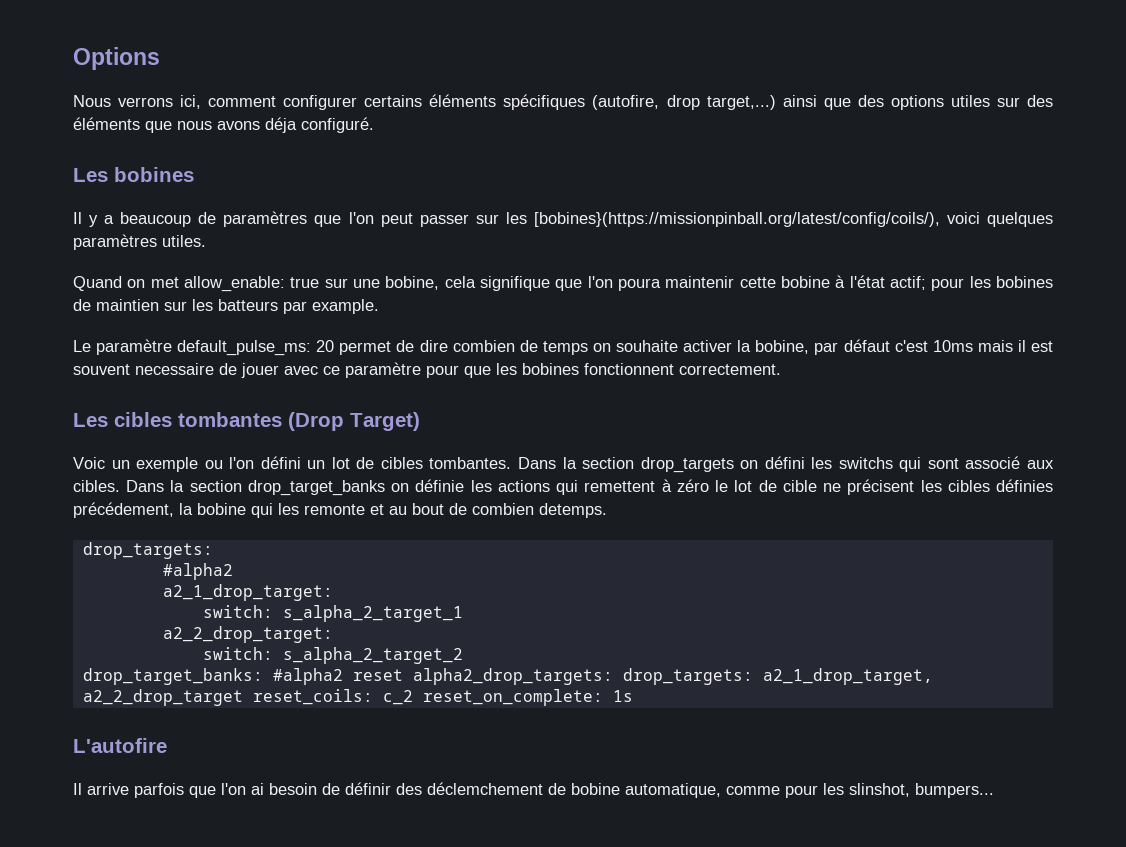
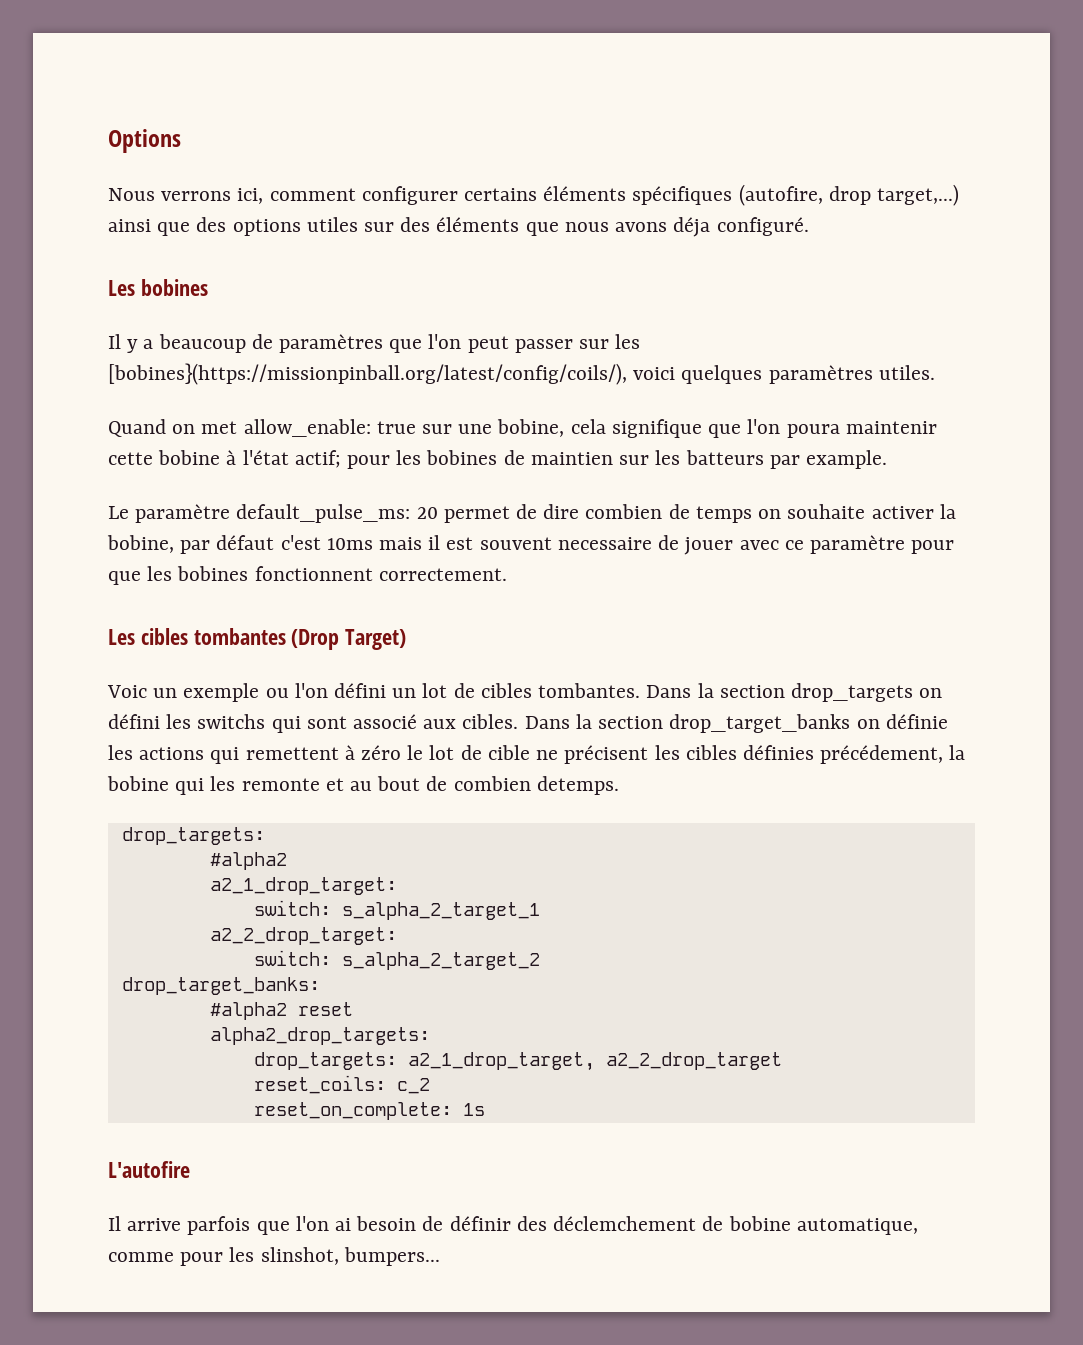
(263, 676) none -> (320, 986) //
(403, 675) none -> (353, 1009) //
(613, 676) none -> (430, 1036) //
(243, 697) none -> (782, 1061) //
(413, 697) none -> (430, 1086) //

